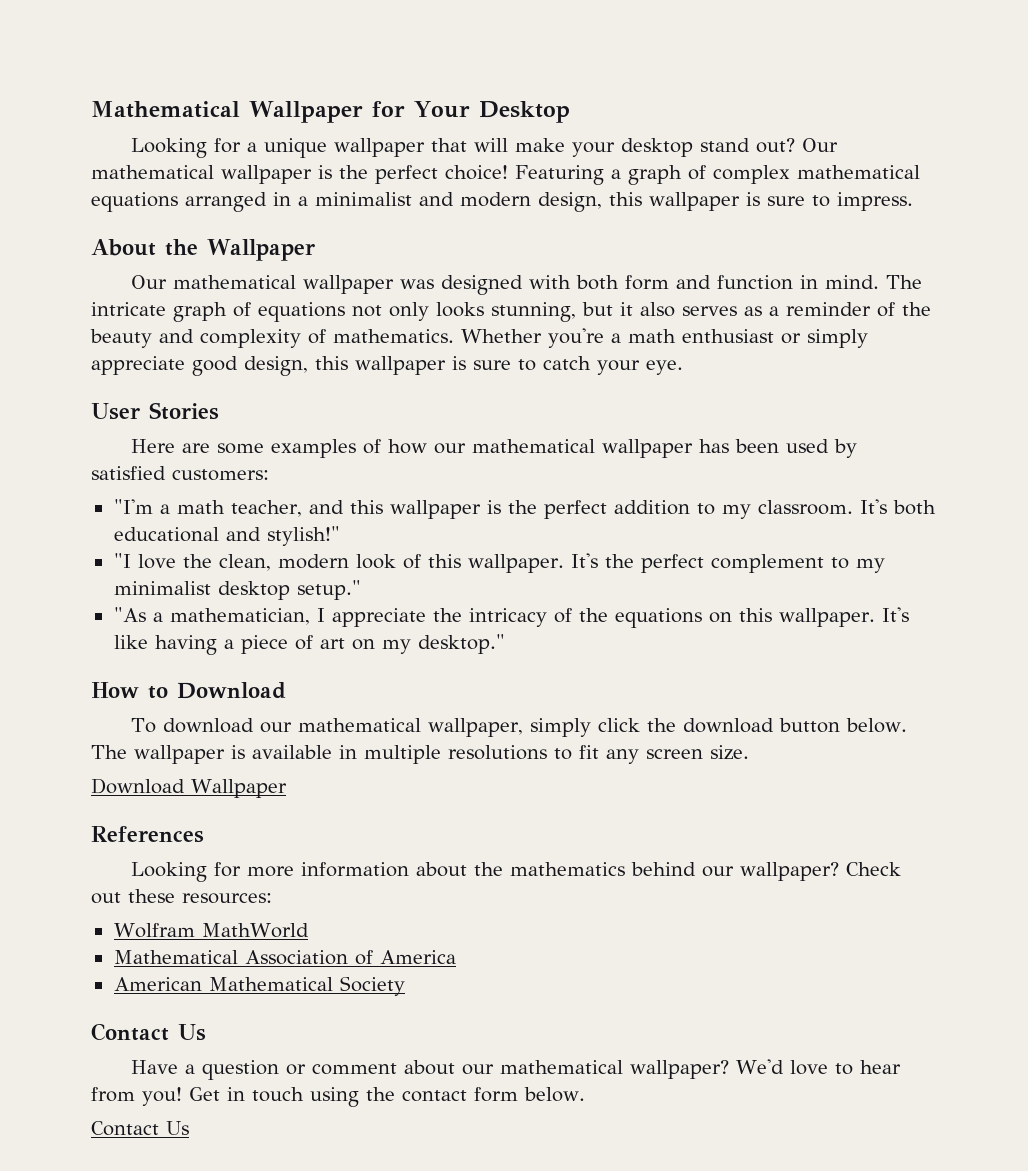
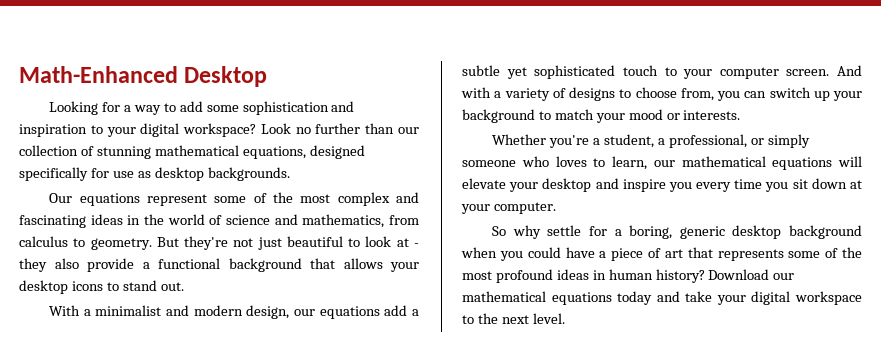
[91,101,470,123] Mathematical Wallpaper for Your -> [19,66,178,83] Math-Enhanced
[264,138,839,158] [91,165,920,185] [91,192,291,212] unique wallpaper that will make your desktop stand out? Our mathematical wallpaper is the perfect choice! Featuring a graph of complex mathematical equations arranged in -> [133,101,355,115] [19,123,419,137] [19,145,365,159] [19,167,290,181] [49,192,419,206] [19,214,419,228] [19,236,419,250] [19,258,419,272] [19,280,184,294] [49,305,81,316] way to add some sophistication and inspiration to your digital workspace? Look no further than our collection of stunning mathematical equations, designed specifically for use as desktop backgrounds. // Our equations represent some of the most complex and fascinating ideas in the world of science and mathematics, from calculus to geometry. But they're not just beautiful to look at - they also provide a functional background that allows your desktop icons to stand out. // With
[609,192,913,211] [91,239,315,261] [131,275,923,295] [91,302,931,322] [90,328,868,348] [91,356,683,376] [91,402,219,420] [131,439,858,458] [91,466,269,481] [113,499,936,519] [113,526,340,546] [113,553,885,573] [113,580,361,600] [113,607,909,628] [113,634,505,655] [91,682,286,699] [131,718,908,737] [91,745,749,764] [91,778,287,798] [91,826,204,843] [131,862,902,882] [91,889,272,904] [113,923,309,938] [113,950,456,965] [113,976,405,996] [91,1023,206,1041] [131,1059,902,1080] [91,1087,585,1107] [91,1121,189,1136] this wallpaper is sure to impress. // About the Wallpaper // Our mathematical wallpaper was designed with both form and function in mind. The intricate graph of equations not only looks stunning, but it also serves as a reminder of the beauty and complexity of mathematics. Whether you're a math enthusiast or simply appreciate good design, this wallpaper is sure to catch your eye. // User Stories // Here are some examples of how our mathematical wallpaper has been used by satisfied customers: // "I'm a math teacher, and this wallpaper is the perfect addition to my classroom. It's both educational and stylish!" // "I love the clean, modern look of this wallpaper. It's the perfect complement to my minimalist desktop setup." // "As a mathematician, I appreciate the intricacy of the equations on this wallpaper. It's like having a piece of art on my desktop." // How to Download // To download our mathematical wallpaper, simply click the download button below. The wallpaper is available in multiple resolutions to fit any screen size. // Download Wallpaper // References // Looking for more information about the mathematics behind our wallpaper? Check out these resources: // Wolfram MathWorld // Mathematical Association of America // American Mathematical Society // Contact Us // Have a question or comment about our mathematical wallpaper? We'd love to hear from you! Get in touch using the contact form below. // Contact Us -> [294,305,419,319] [462,65,862,79] [461,87,862,101] [462,109,741,123] [492,134,810,148] [462,156,862,170] [462,178,862,192] [461,202,556,214] [492,225,862,239] [461,247,862,261] [462,269,795,283] [462,291,862,305] [462,313,565,324] our equations add a subtle yet sophisticated touch to your computer screen. And with a variety of designs to choose from, you can switch up your background to match your mood or interests. // Whether you're a student, a professional, or simply someone who loves to learn, our mathematical equations will elevate your desktop and inspire you every time you sit down at your computer. // So why settle for a boring, generic desktop background when you could have a piece of art that represents some of the most profound ideas in human history? Download our mathematical equations today and take your digital workspace to the next level.

